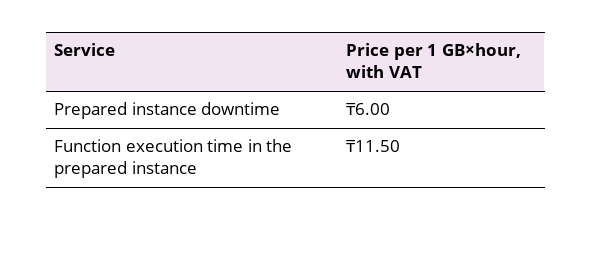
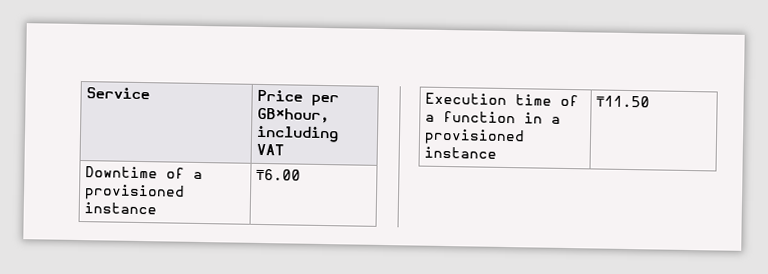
[427,43,521,58] [346,65,422,78] [54,102,281,119] 1 GB×hour, with VAT // Prepared instance downtime -> [257,107,331,124] [256,125,340,143] [256,143,285,156] [85,166,204,180] [84,184,186,201] [84,202,158,215] GB×hour, including VAT // Downtime of a provisioned instance
[54,139,293,152] [54,161,128,178] Function execution time in the prepared -> [425,92,580,107] [425,110,562,124] [424,128,526,146] Execution time of a function in a provisioned

